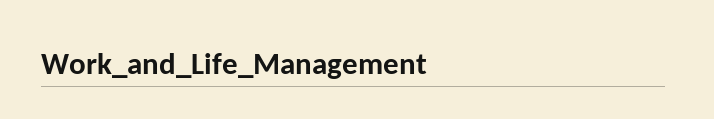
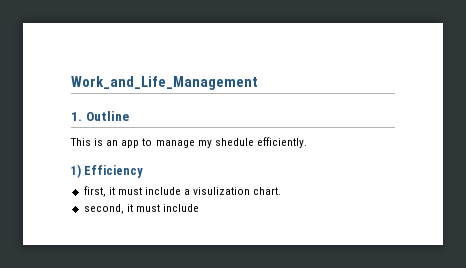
(427, 66) none -> [71,111,129,121] [70,137,307,148] [71,164,144,178] [83,186,282,197] [83,204,199,214] // 1. Outline // This is an app to manage my shedule efficiently. // 1) Efficiency // first, it must include a visulization chart. // second, it must include

